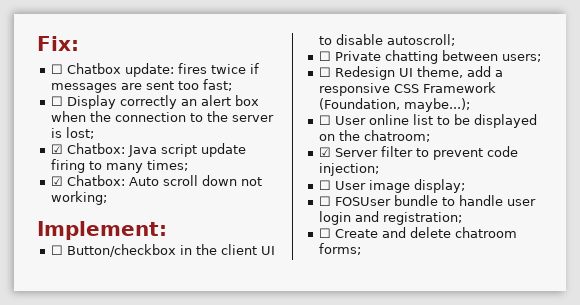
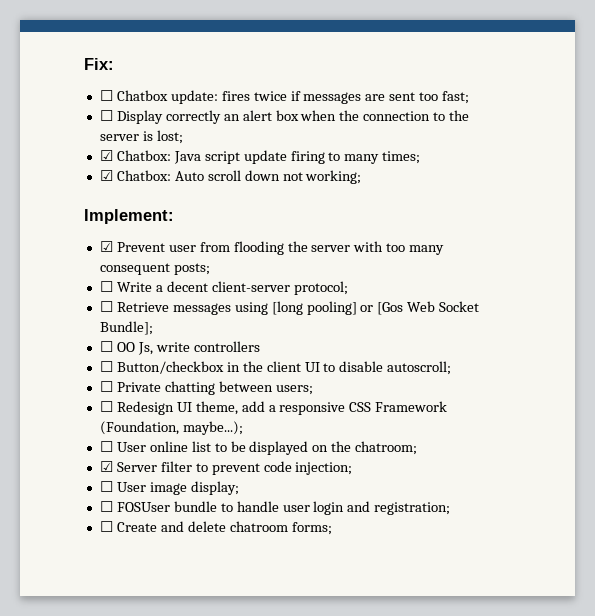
(167, 230) none -> [99,241,445,255] [99,263,210,275] [99,281,348,295] [99,301,480,315] [99,321,153,335] [99,341,260,355] // ☑ Prevent user from flooding the server with too many consequent posts; // ☐ Write a decent client-server protocol; // ☐ Retrieve messages using [long pooling] or [Gos Web Socket Bundle]; // ☐ OO Js, write controllers

